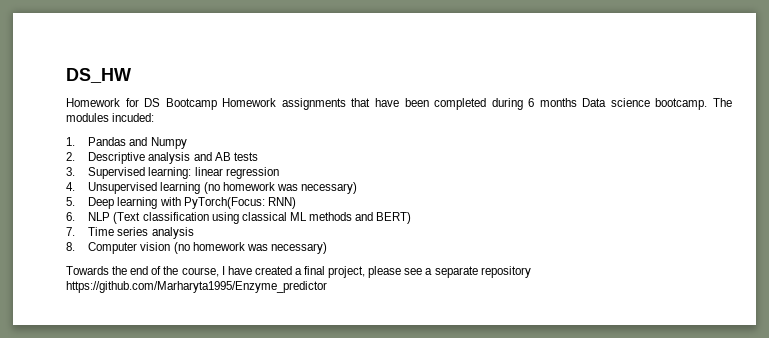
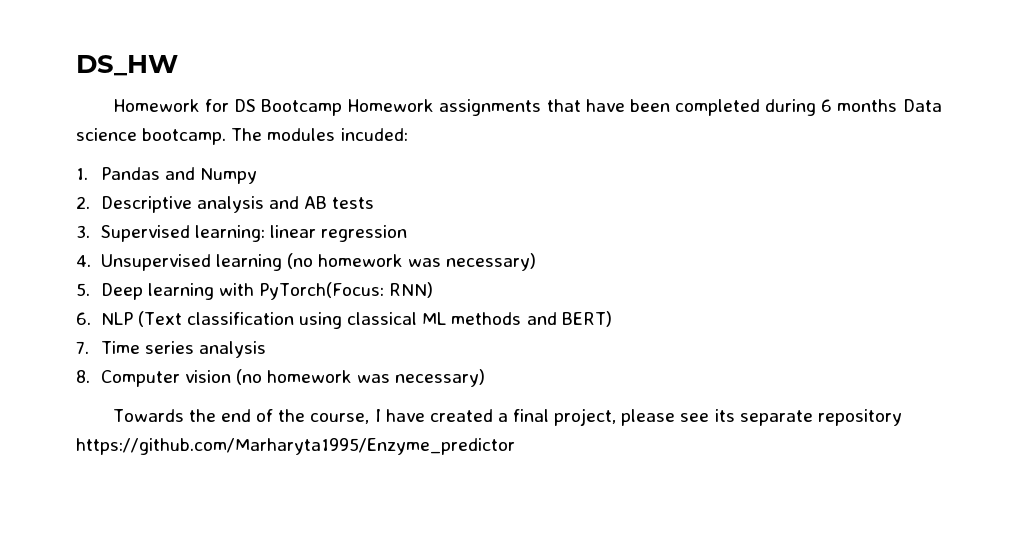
[425,268,433,275] a -> [714,409,735,422] its

